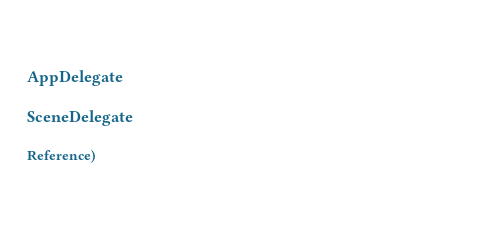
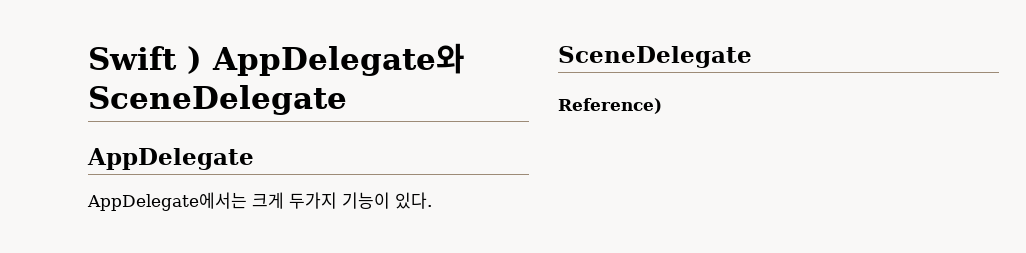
[27,70,123,86] AppDelegate -> [88,43,465,76] [88,85,347,115] [87,148,254,170] [87,192,432,211] Swift ) AppDelegate와 SceneDelegate // AppDelegate // AppDelegate에서는 크게 두가지 기능이 있다.

